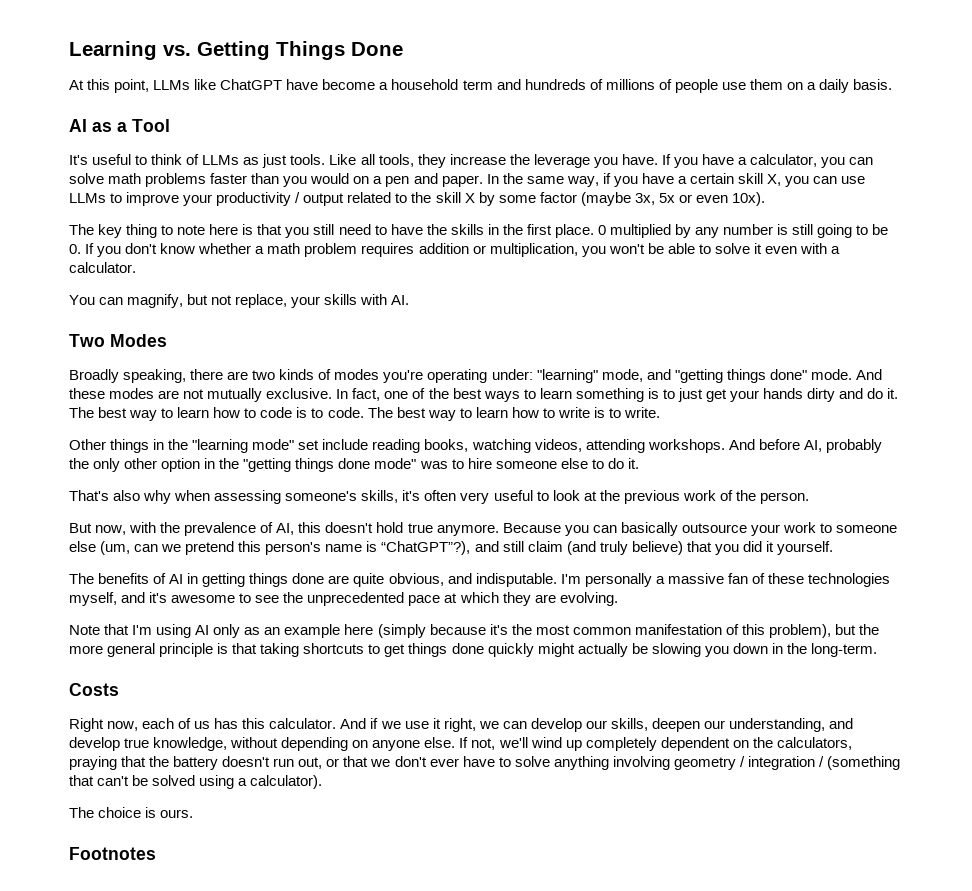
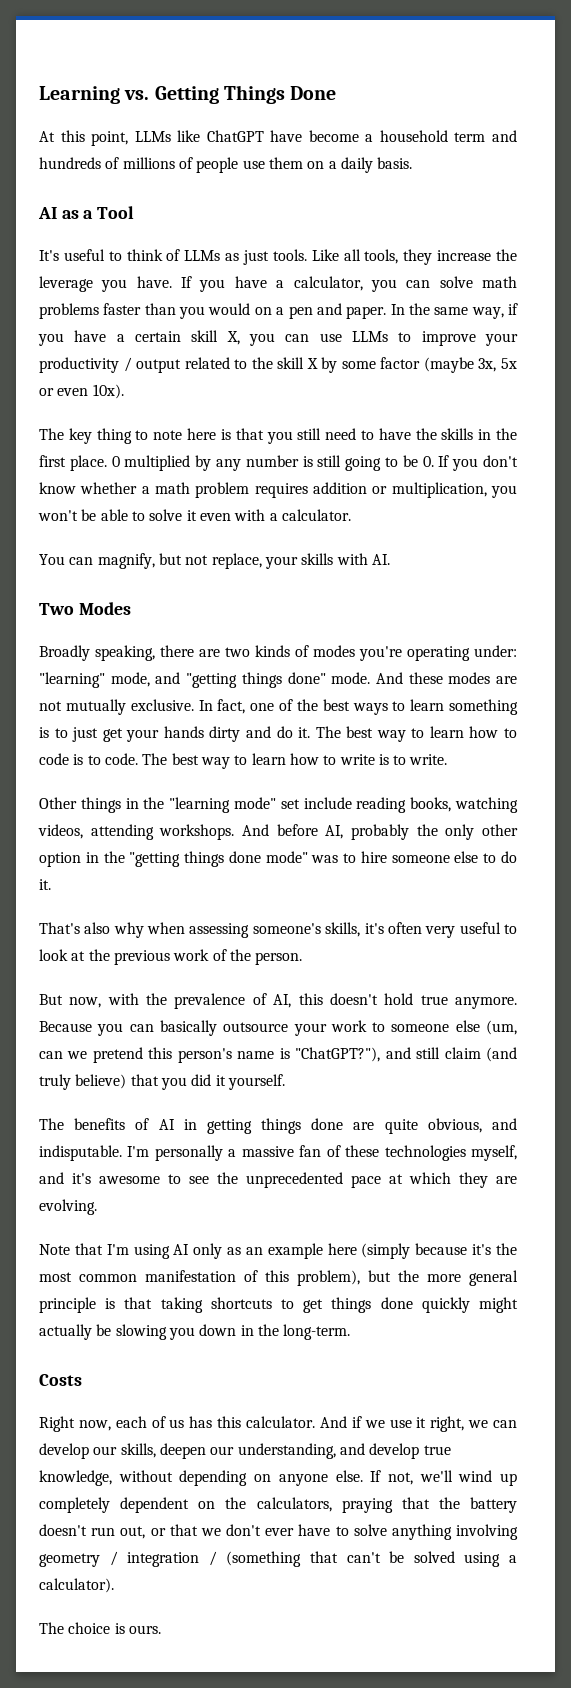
[381,541,471,555] “ChatGPT”?), -> [295,1047,381,1062] "ChatGPT?"),
[69,847,156,860] // Footnotes -> (161, 1629) none

